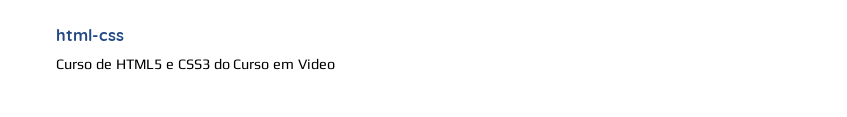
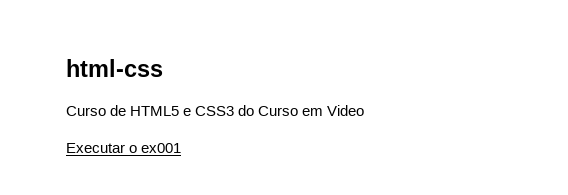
(336, 64) none -> [66,143,182,153] // Executar o ex001

